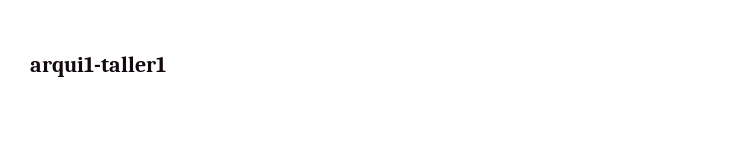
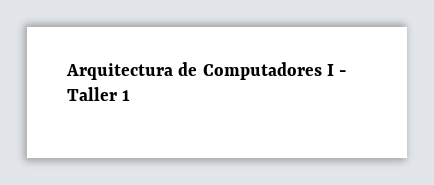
[30,56,166,77] arqui1-taller1 -> [66,62,348,80] [67,87,131,101] Arquitectura de Computadores I - Taller 1

